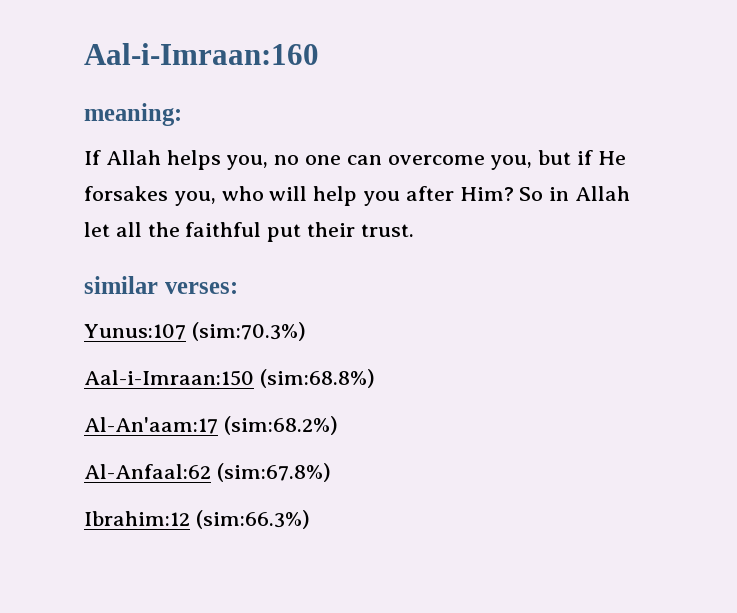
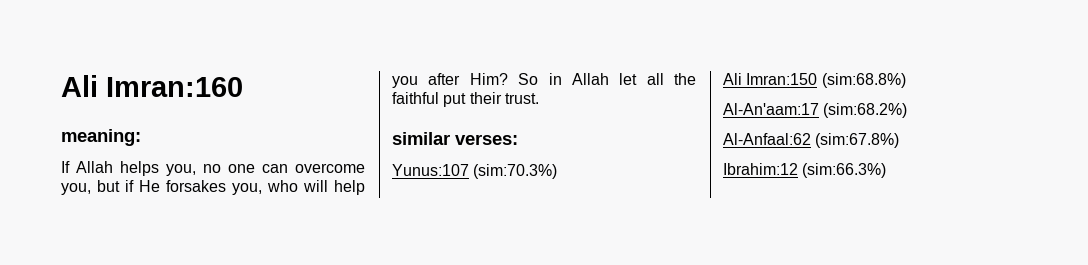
[84,43,319,65] Aal-i-Imraan:160 -> [61,75,243,97] Ali Imran:160
[84,370,254,386] Aal-i-Imraan:150 -> [723,73,818,85] Ali Imran:150

